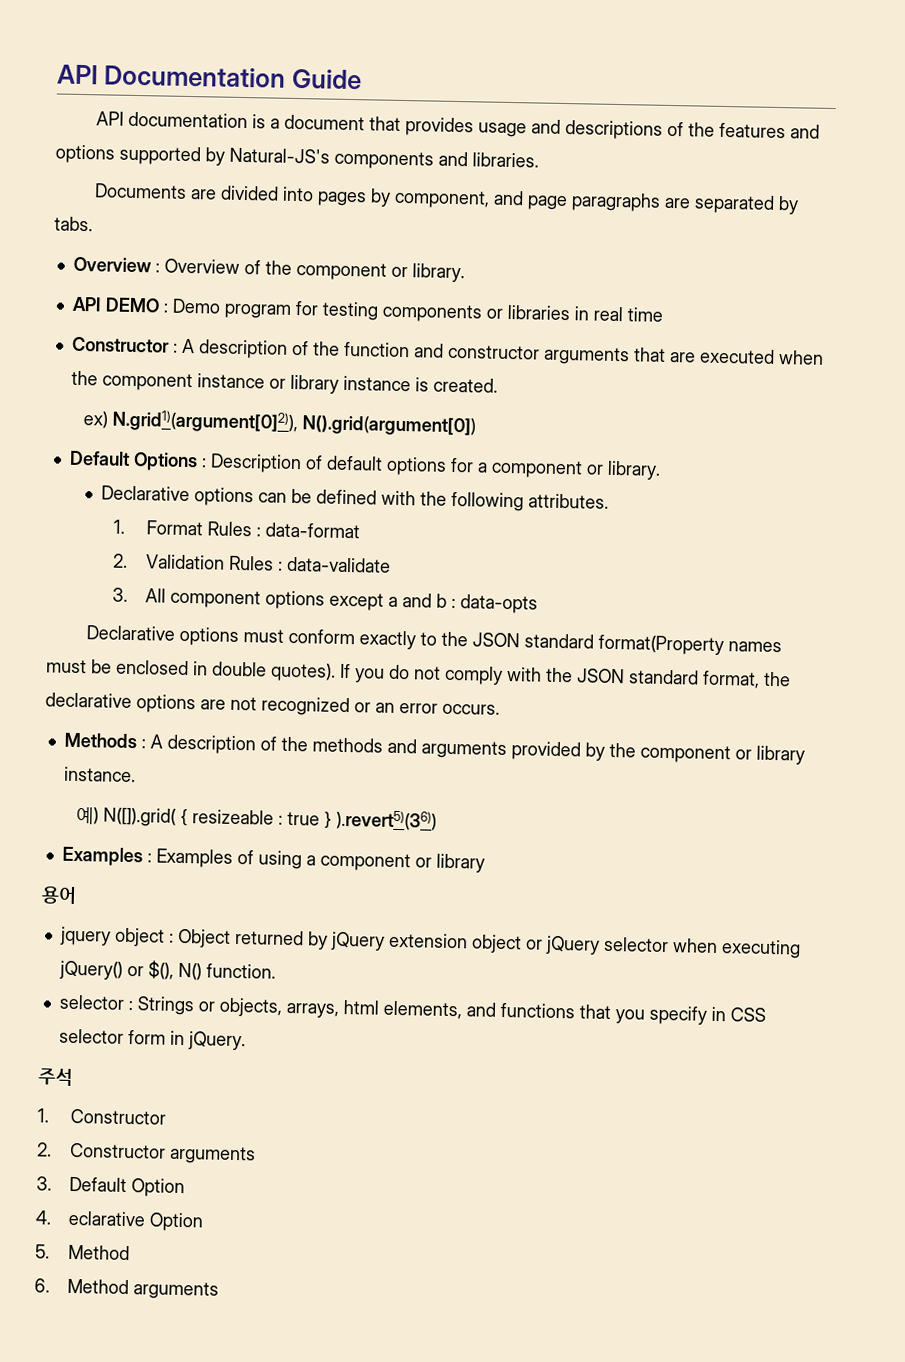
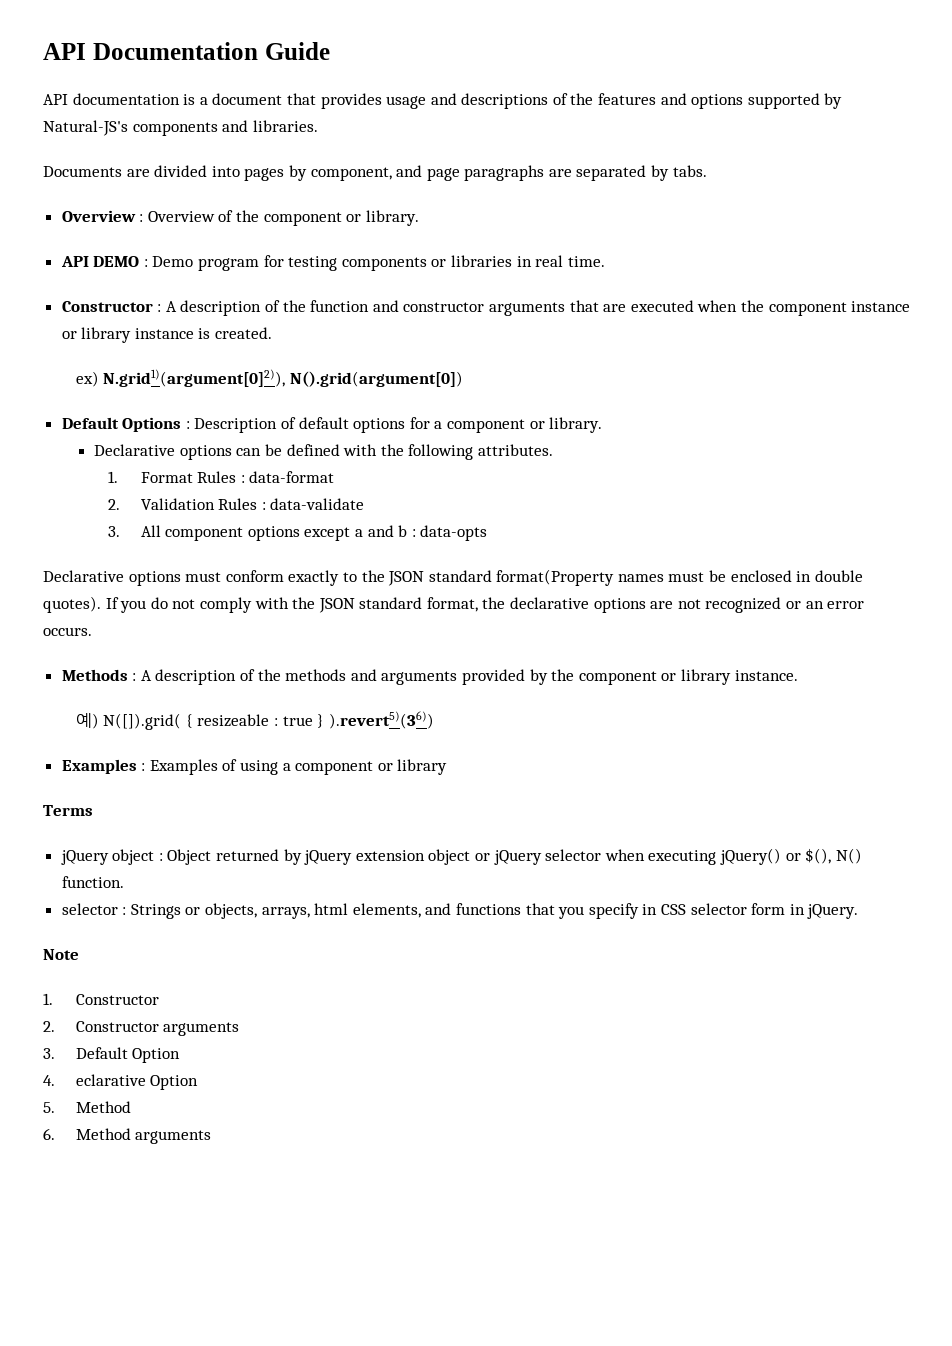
[626,307,664,322] time -> [567,256,605,267] time.
[41,886,77,905] [59,926,111,946] 용어 // jquery -> [43,805,93,816] [60,850,109,865] Terms // jQuery
[38,1068,73,1086] 주석 -> [43,949,79,960] Note

